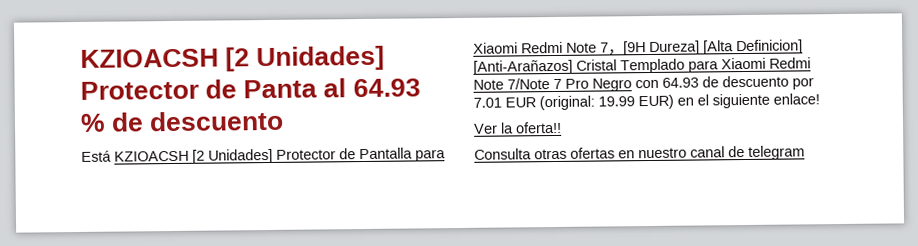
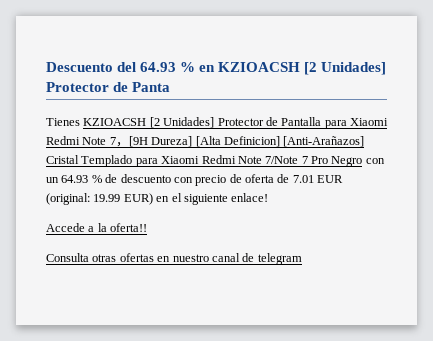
(80, 58) none -> [46,62,216,72] Descuento del 64.93 % en
[323,78,421,98] [80,110,285,132] [81,150,112,162] al 64.93 % de descuento // Está -> [46,118,80,126] // Tienes
[662,75,814,90] 64.93 de descuento por -> [46,174,290,186] un 64.93 % de descuento con precio de oferta de
[474,123,498,134] Ver -> [46,223,95,232] Accede a

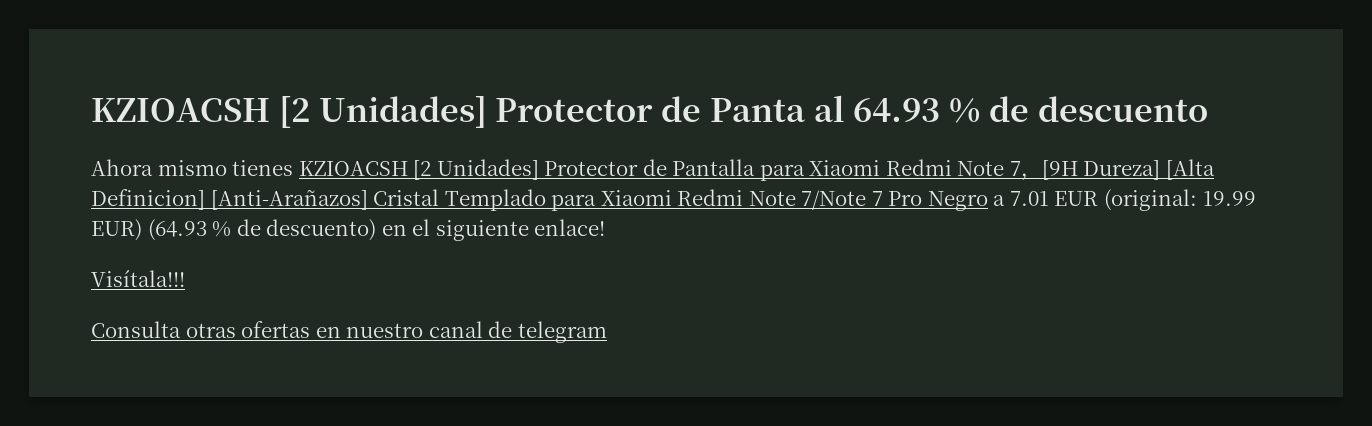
[46,62,216,72] Descuento del 64.93 % en -> (91, 110) none
[46,118,80,126] // Tienes -> [813,95,1208,123] [91,159,294,176] al 64.93 % de descuento // Ahora mismo tienes
[365,158,385,164] [46,174,290,186] con un 64.93 % de descuento con precio de oferta de -> [993,195,1006,206] a
(153, 199) none -> [147,219,377,241] (64.93 % de descuento)
[46,223,148,232] Accede a la oferta!! -> [91,270,185,287] Visítala!!!

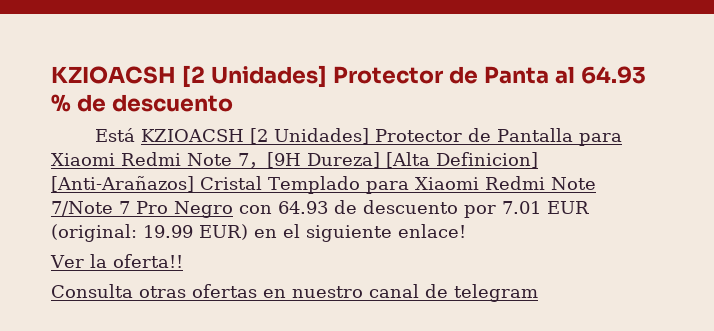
[91,159,294,176] Ahora mismo tienes -> [94,128,135,142] Está
[993,195,1006,206] a -> [239,200,496,218] con 64.93 de descuento por
[147,219,377,241] (64.93 % de descuento) -> (248, 232) none
[91,270,185,287] Visítala!!! -> [50,254,183,268] Ver la oferta!!

